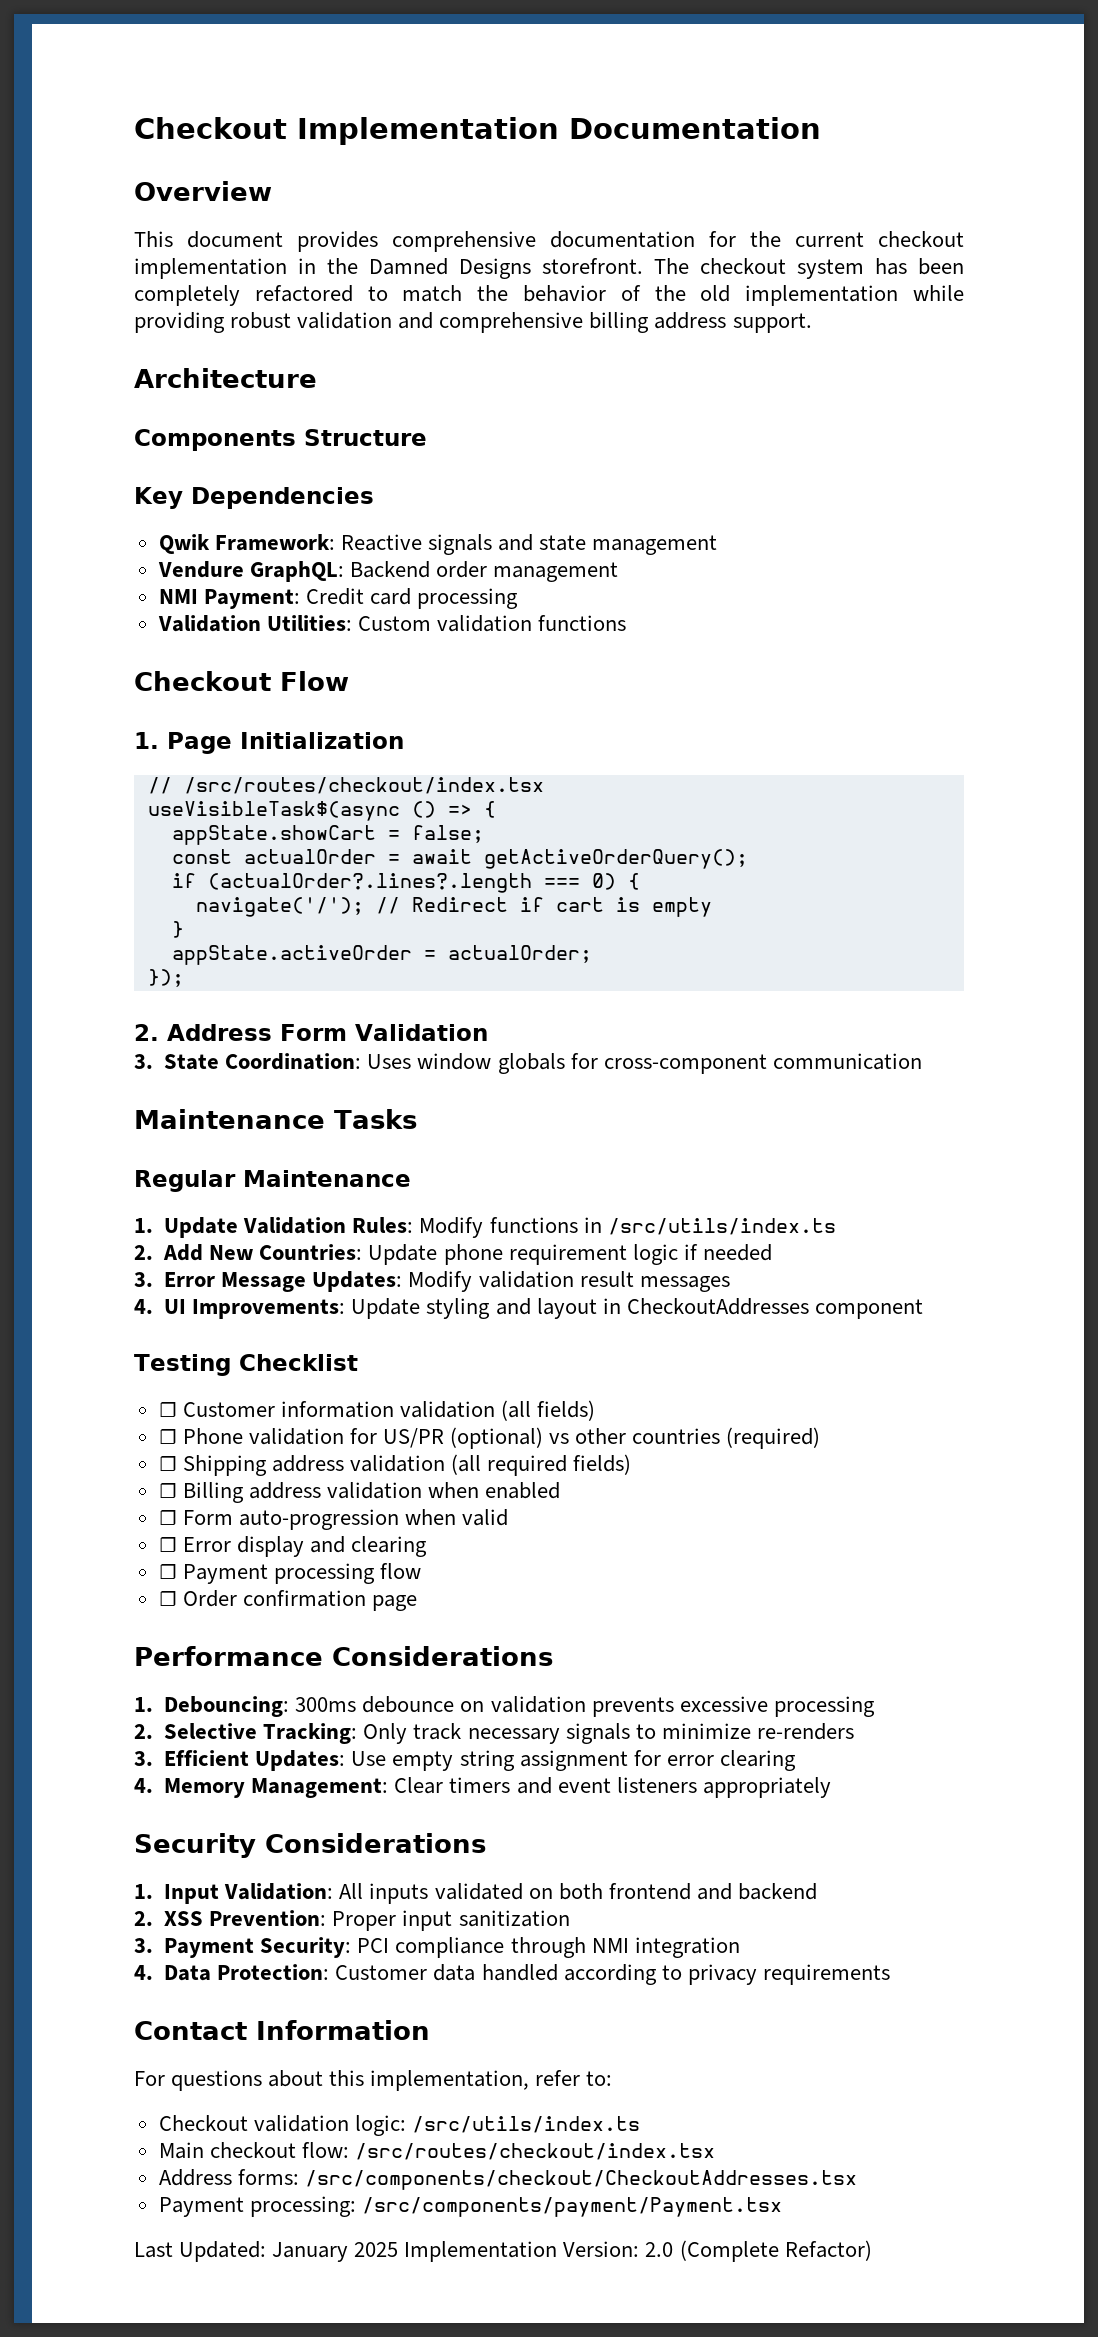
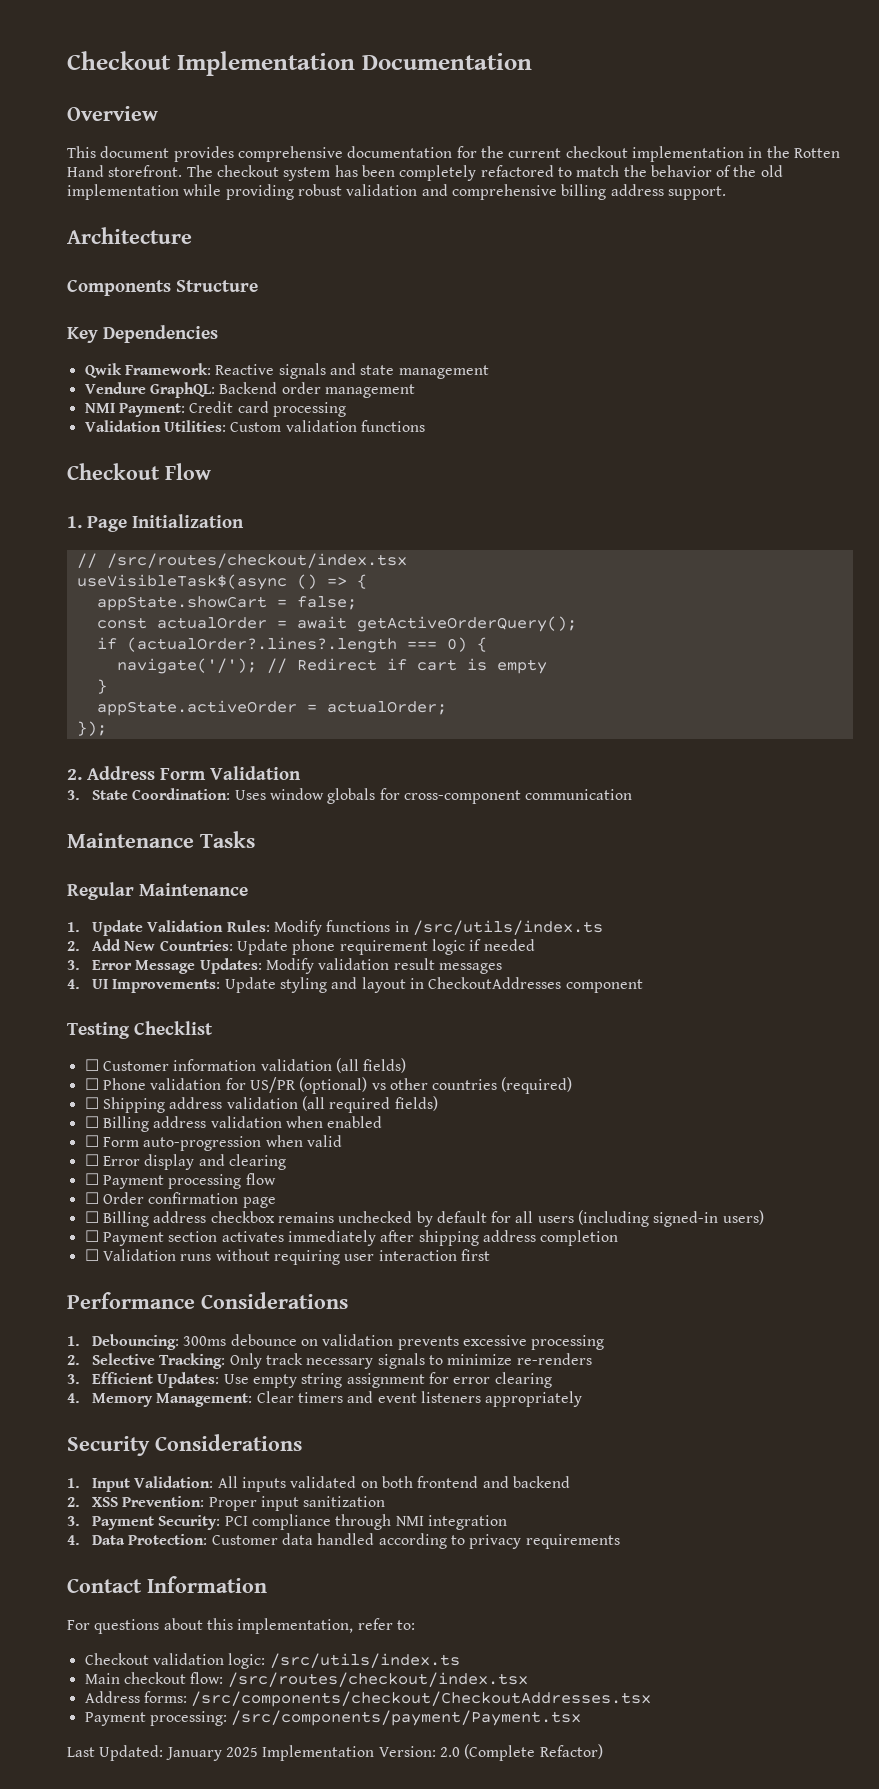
[369,258,531,279] Damned Designs -> [793,148,840,158] [67,165,104,177] Rotten Hand
(417, 1603) none -> [84,1210,764,1227] [84,1230,619,1246] [84,1249,490,1265] // ☐ Billing address checkbox remains unchecked by default for all users (including signed-in users) // ☐ Payment section activates immediately after shipping address completion // ☐ Validation runs without requiring user interaction first

